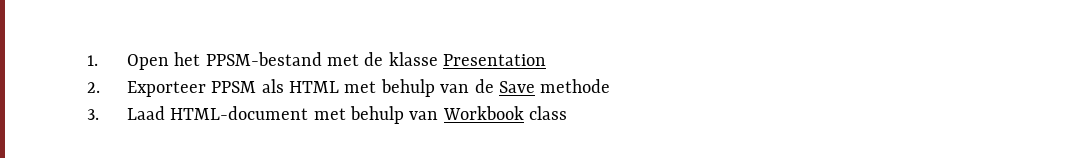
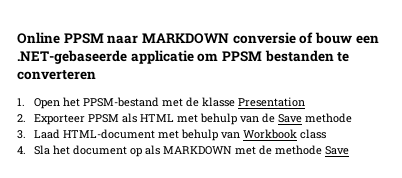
(87, 60) none -> [17,32,379,44] [17,50,350,64] [17,70,96,80] Online PPSM naar MARKDOWN conversie of bouw een .NET-gebaseerde applicatie om PPSM bestanden te converteren //
(568, 113) none -> [17,145,349,157] // 4. Sla het document op als MARKDOWN met de methode Save

